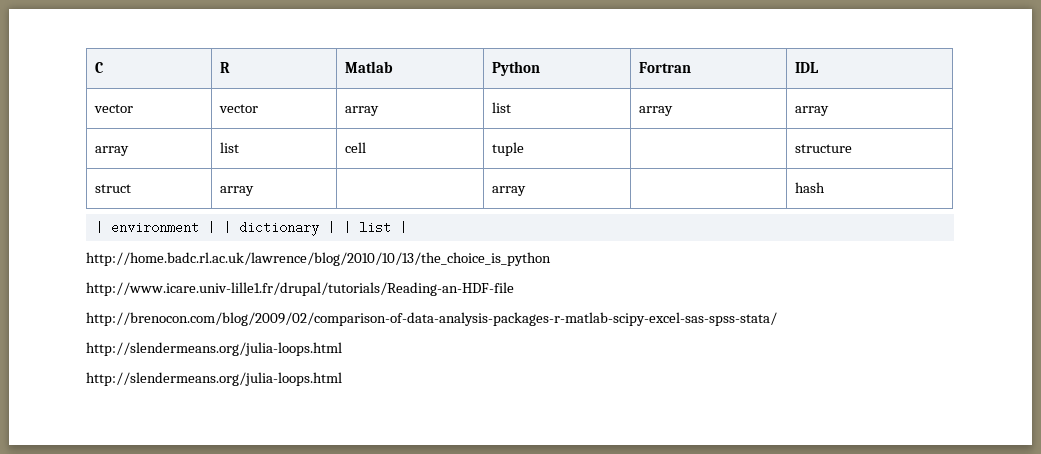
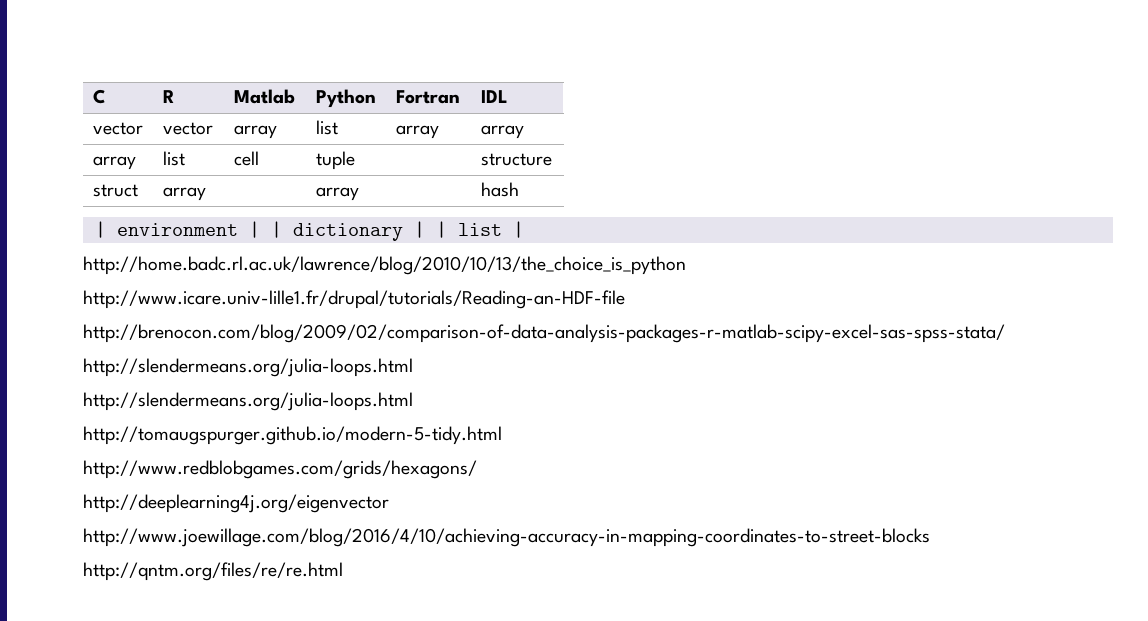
(342, 379) none -> [83,426,502,445] [83,460,477,479] [83,494,389,513] [83,528,930,547] [83,562,343,581] // http://tomaugspurger.github.io/modern-5-tidy.html // http://www.redblobgames.com/grids/hexagons/ // http://deeplearning4j.org/eigenvector // http://www.joewillage.com/blog/2016/4/10/achieving-accuracy-in-mapping-coordinates-to-street-blocks // http://qntm.org/files/re/re.html

